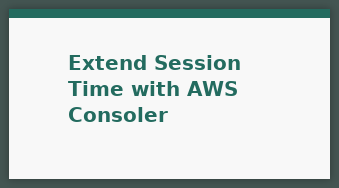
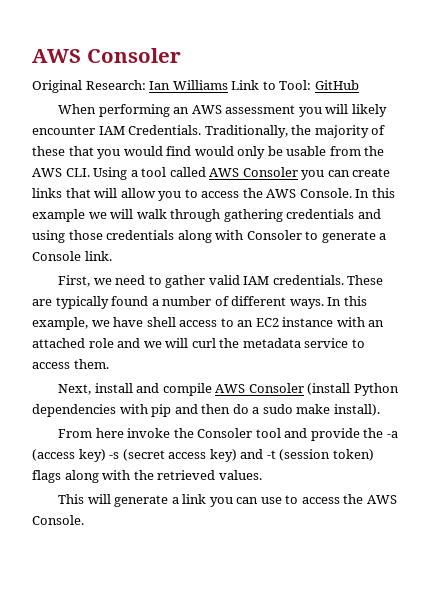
[68,55,241,70] [68,81,238,96] [68,107,168,122] Extend Session Time with AWS Consoler -> [32,48,181,63] [32,80,359,93] [58,104,387,117] [32,125,386,138] [32,146,385,159] [32,167,391,180] [32,188,395,201] [32,209,381,222] [32,230,387,243] [32,251,112,261] [58,275,384,288] [32,296,367,309] [32,317,385,330] [32,338,365,348] [32,359,109,369] [58,383,399,396] [32,404,380,417] [58,428,398,441] [32,449,374,462] [32,470,262,483] [58,494,397,507] [32,515,84,525] AWS Consoler // Original Research: Ian Williams Link to Tool: GitHub // When performing an AWS assessment you will likely encounter IAM Credentials. Traditionally, the majority of these that you would find would only be usable from the AWS CLI. Using a tool called AWS Consoler you can create links that will allow you to access the AWS Console. In this example we will walk through gathering credentials and using those credentials along with Consoler to generate a Console link. // First, we need to gather valid IAM credentials. These are typically found a number of different ways. In this example, we have shell access to an EC2 instance with an attached role and we will curl the metadata service to access them. // Next, install and compile AWS Consoler (install Python dependencies with pip and then do a sudo make install). // From here invoke the Consoler tool and provide the -a (access key) -s (secret access key) and -t (session token) flags along with the retrieved values. // This will generate a link you can use to access the AWS Console.

